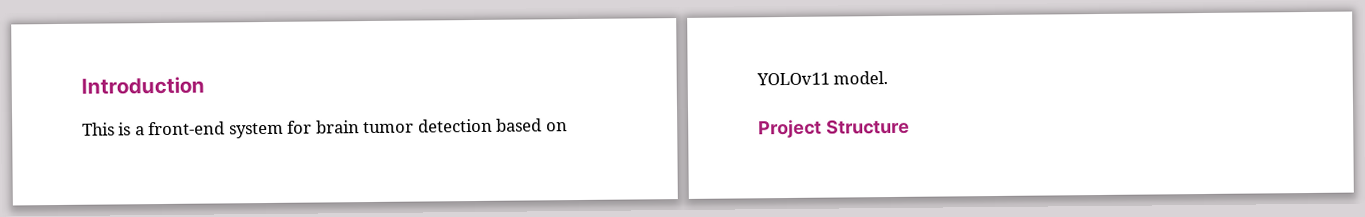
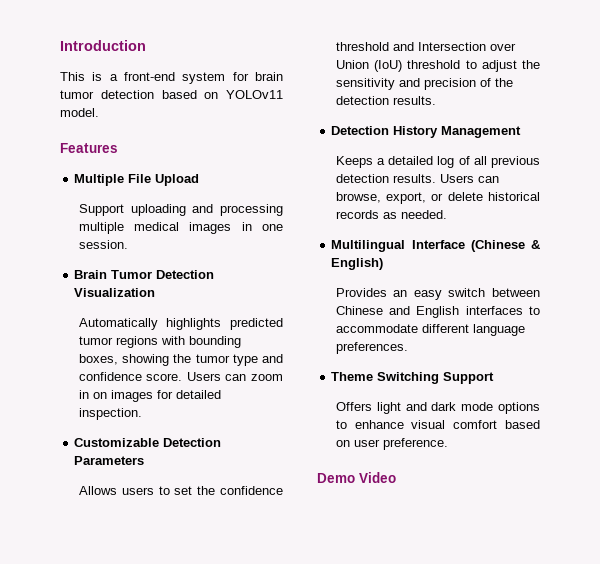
[758,118,910,139] Project Structure -> [60,143,118,153] [74,174,200,186] [78,204,283,216] [78,222,283,234] [78,240,128,249] [74,270,215,279] [74,288,156,297] [78,318,283,330] [78,336,241,348] [78,354,283,366] [78,372,283,381] [78,390,221,402] [78,408,142,420] [74,438,222,447] [74,456,145,465] [78,486,283,495] [335,42,516,51] [335,60,540,72] [335,78,513,90] [335,96,436,105] [331,126,522,138] [335,156,540,168] [335,174,499,183] [335,192,540,204] [335,210,447,219] [331,240,540,252] [331,258,384,270] [335,288,540,300] [335,306,540,318] [335,324,525,336] [335,342,408,354] [331,372,495,384] [335,402,540,414] [335,420,540,429] [335,438,448,450] [317,472,396,483] Features // Multiple File Upload // Support uploading and processing multiple medical images in one session. // Brain Tumor Detection Visualization // Automatically highlights predicted tumor regions with bounding boxes, showing the tumor type and confidence score. Users can zoom in on images for detailed inspection. // Customizable Detection Parameters // Allows users to set the confidence threshold and Intersection over Union (IoU) threshold to adjust the sensitivity and precision of the detection results. // Detection History Management // Keeps a detailed log of all previous detection results. Users can browse, export, or delete historical records as needed. // Multilingual Interface (Chinese & English) // Provides an easy switch between Chinese and English interfaces to accommodate different language preferences. // Theme Switching Support // Offers light and dark mode options to enhance visual comfort based on user preference. // Demo Video

